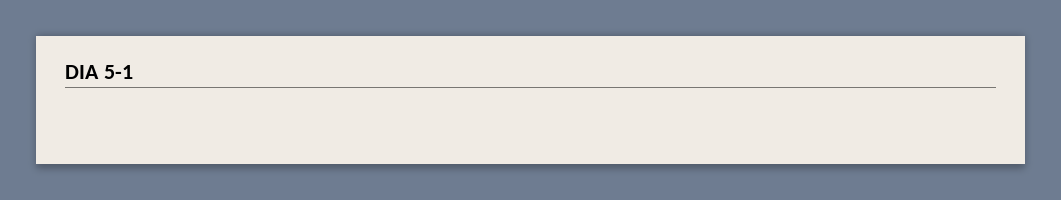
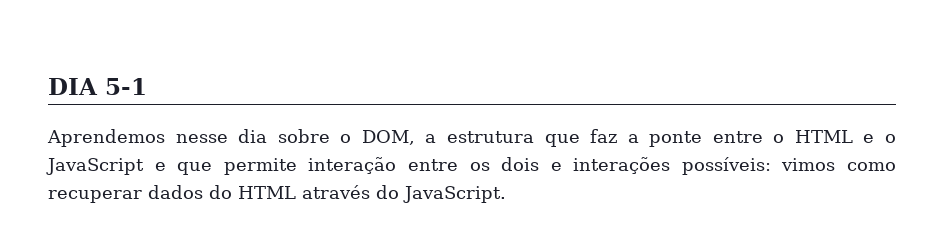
(133, 72) none -> [47,129,896,147] [46,157,896,175] [48,185,506,203] // Aprendemos nesse dia sobre o DOM, a estrutura que faz a ponte entre o HTML e o JavaScript e que permite interação entre os dois e interações possíveis: vimos como recuperar dados do HTML através do JavaScript.

